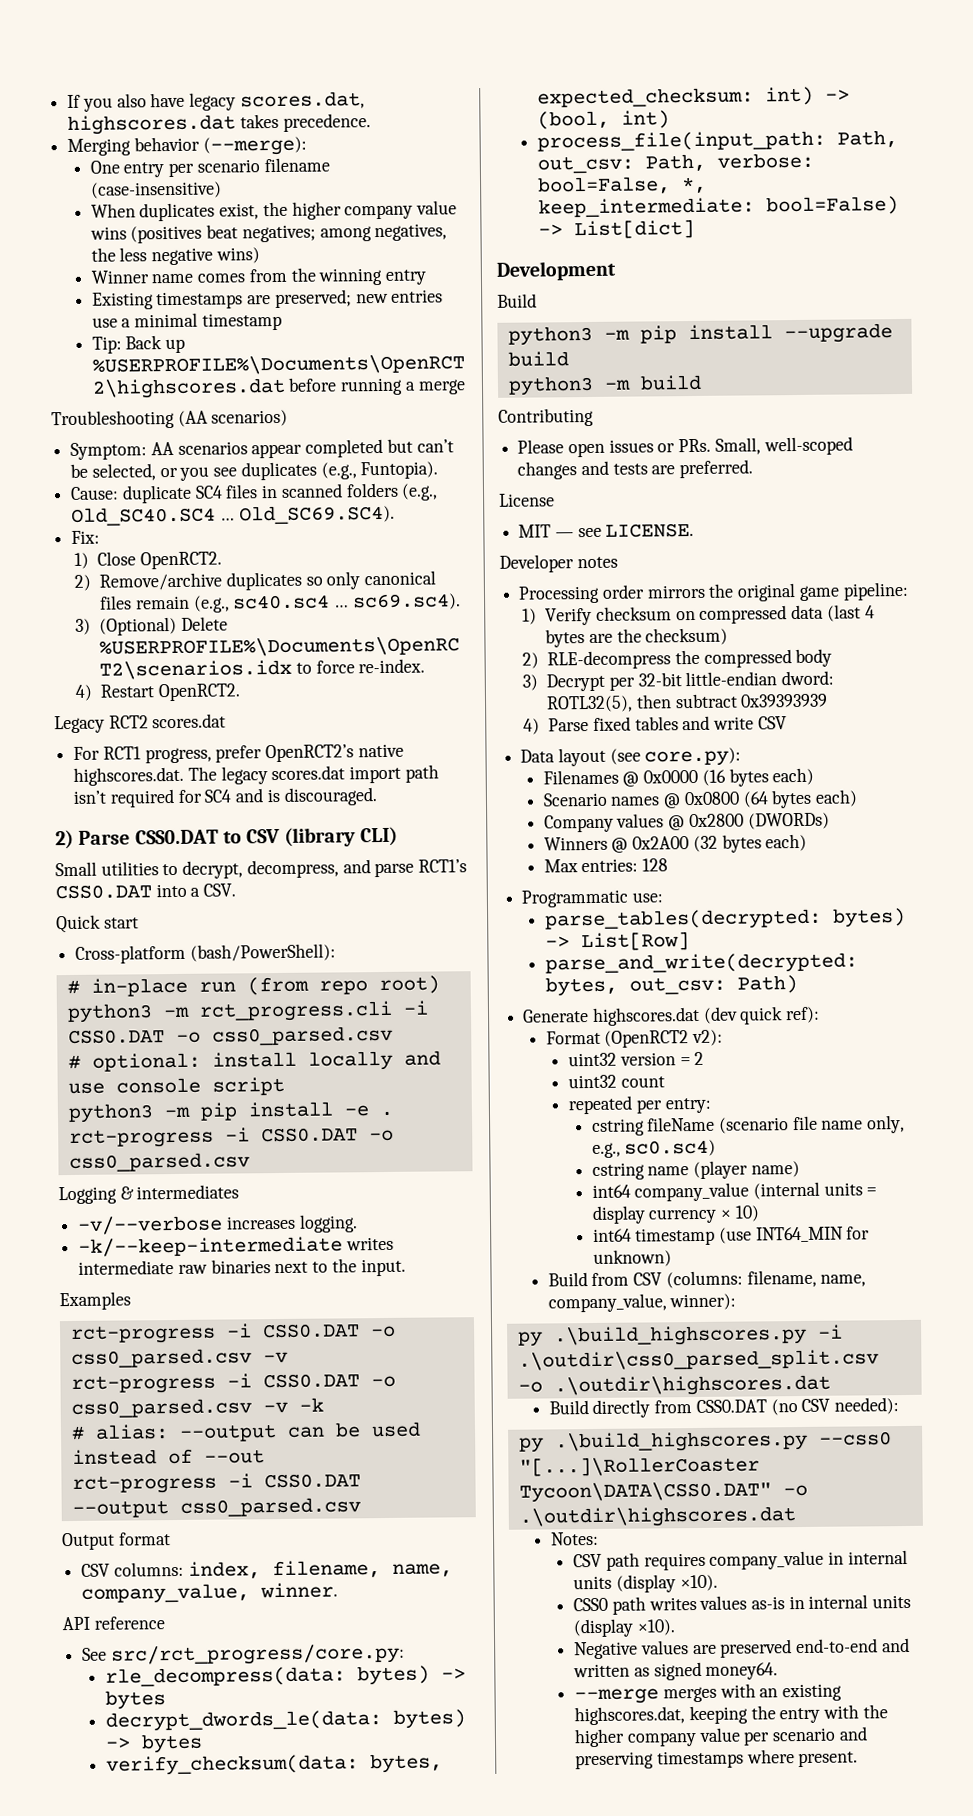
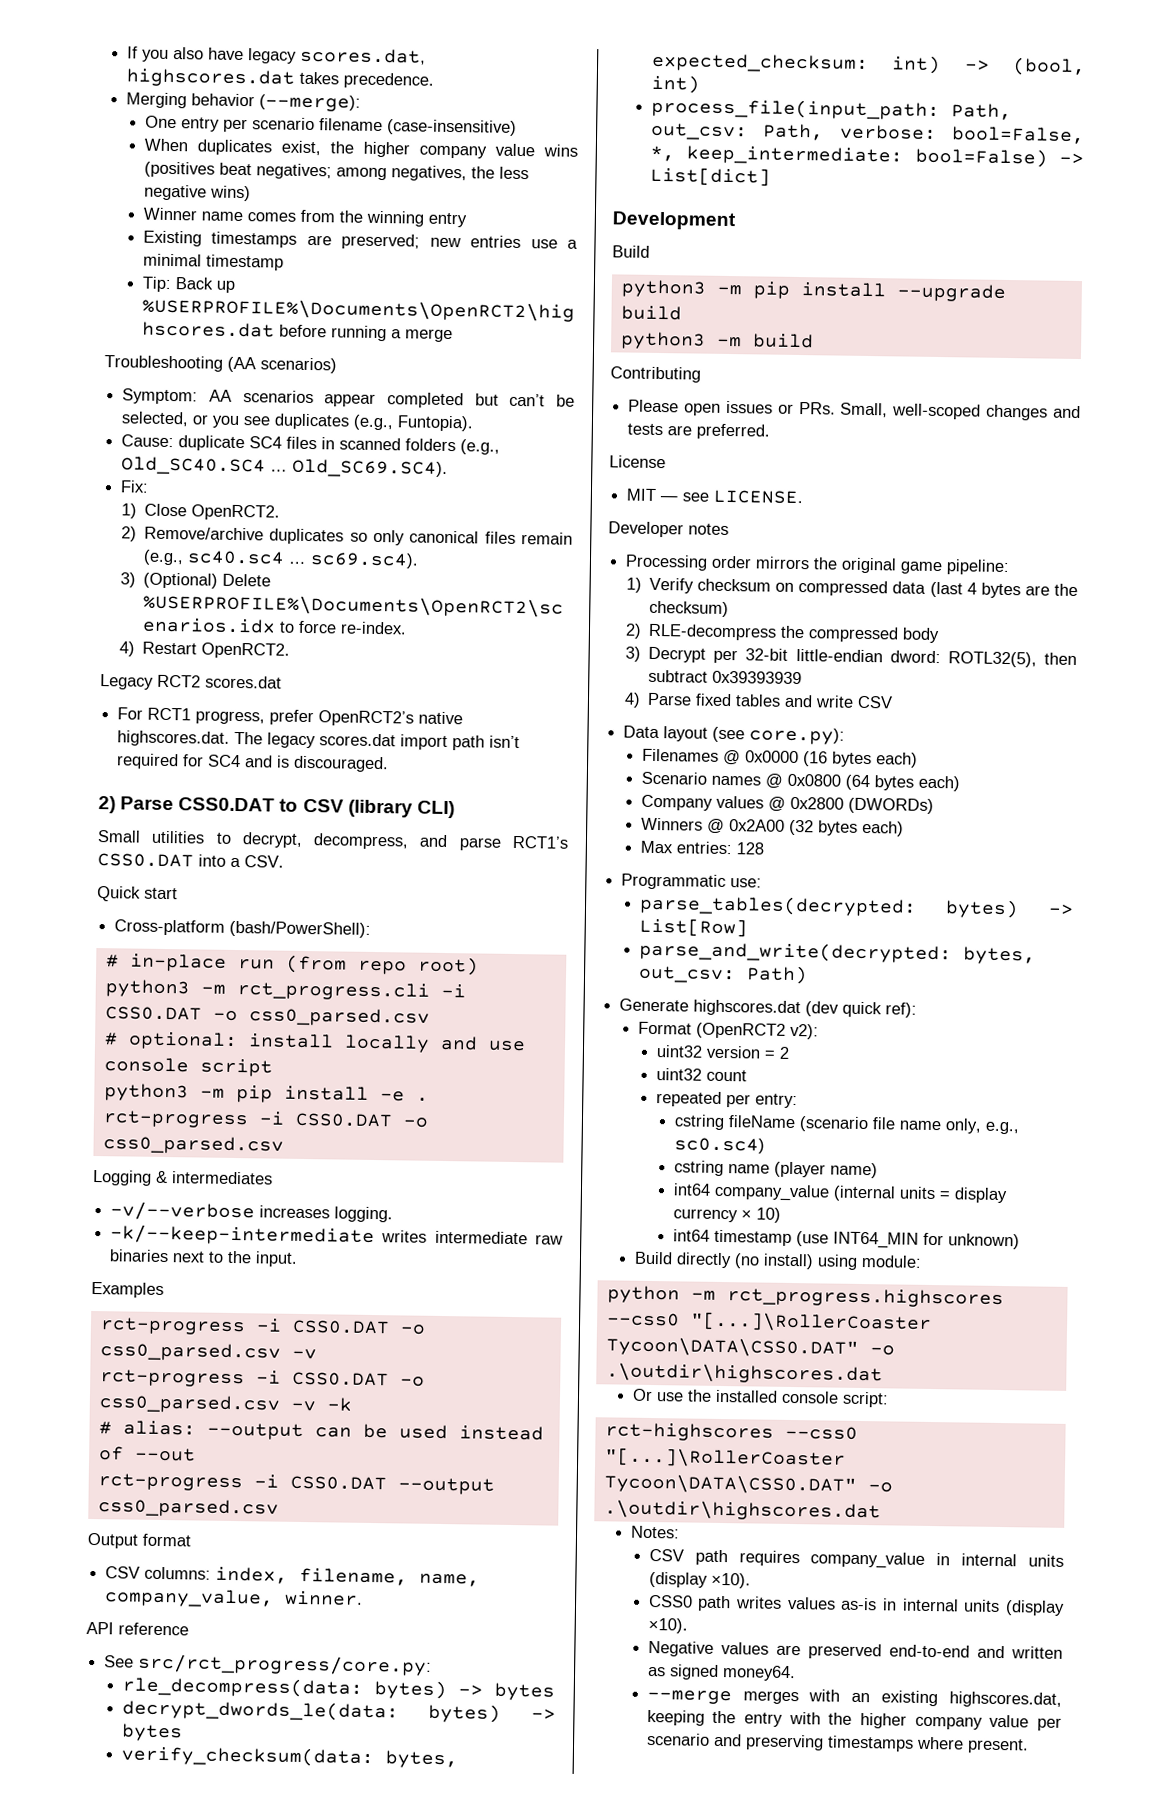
[591,1269,867,1289] [547,1293,737,1313] [517,1324,843,1347] [517,1349,879,1371] [517,1374,831,1397] [548,1397,900,1419] [518,1430,808,1453] from CSV (columns: filename, name, company_value, winner): // py .\build_highscores.py -i .\outdir\css0_parsed_split.csv -o .\outdir\highscores.dat // Build directly from CSS0.DAT (no CSV needed): // py .\build_highscores.py -> [675,1252,922,1270] [606,1285,1004,1309] [606,1311,932,1333] [605,1336,895,1358] [605,1362,883,1385] [631,1388,889,1408] [604,1422,774,1442] directly (no install) using module: // python -m rct_progress.highscores --css0 "[...]\RollerCoaster Tycoon\DATA\CSS0.DAT" -o .\outdir\highscores.dat // Or use the installed console script: // rct-highscores

